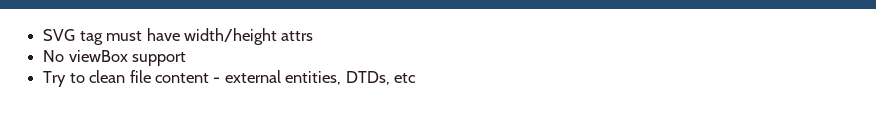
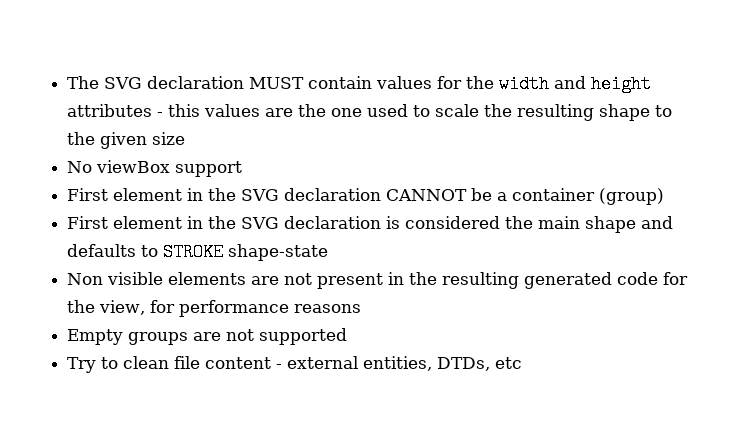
[43,28,314,45] [43,50,187,66] SVG tag must have width/height attrs // No viewBox support -> [67,75,652,93] [67,104,673,121] [67,132,186,149] [67,160,243,177] [67,188,665,205] [67,216,674,233] [67,243,329,261] [67,272,689,289] [67,300,362,317] [67,328,348,345] The SVG declaration MUST contain values for the width and height attributes - this values are the one used to scale the resulting shape to the given size // No viewBox support // First element in the SVG declaration CANNOT be a container (group) // First element in the SVG declaration is considered the main shape and defaults to STROKE shape-state // Non visible elements are not present in the resulting generated code for the view, for performance reasons // Empty groups are not supported

